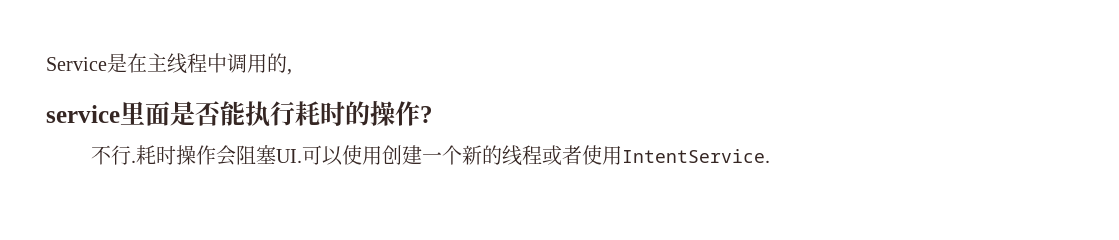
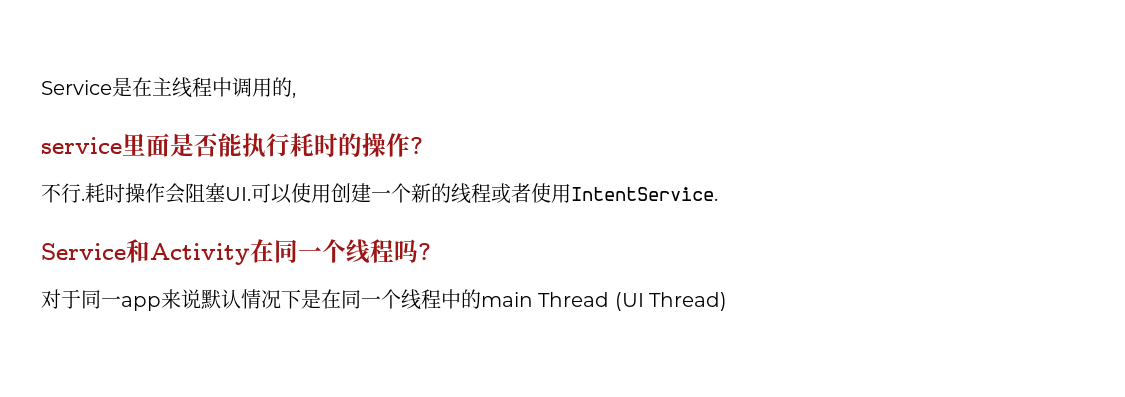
(771, 156) none -> [41,239,431,265] [41,289,728,311] // Service和Activity在同一个线程吗? // 对于同一app来说默认情况下是在同一个线程中的main Thread (UI Thread)

